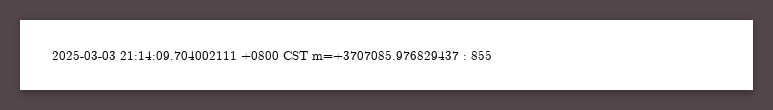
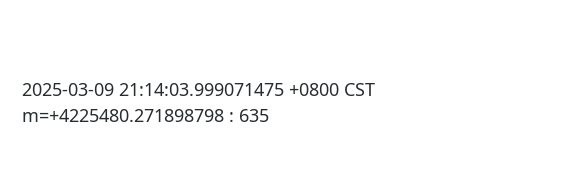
[52,50,492,60] 2025-03-03 21:14:09.704002111 +0800 CST m=+3707085.976829437 : 855 -> [22,83,375,96] [22,109,269,122] 2025-03-09 21:14:03.999071475 +0800 CST m=+4225480.271898798 : 635

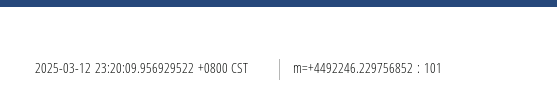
[22,83,375,96] [22,109,269,122] 2025-03-09 21:14:03.999071475 +0800 CST m=+4225480.271898798 : 635 -> [35,63,442,73] 2025-03-12 23:20:09.956929522 +0800 CST m=+4492246.229756852 : 101

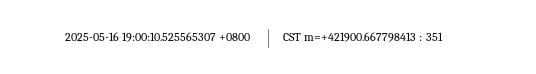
[35,63,442,73] 2025-03-12 23:20:09.956929522 +0800 CST m=+4492246.229756852 : 101 -> [65,32,443,42] 2025-05-16 19:00:10.525565307 +0800 CST m=+421900.667798413 : 351

